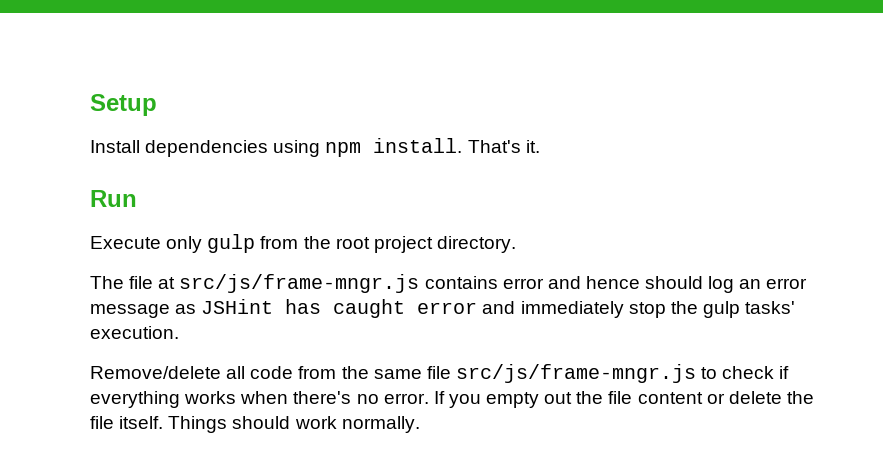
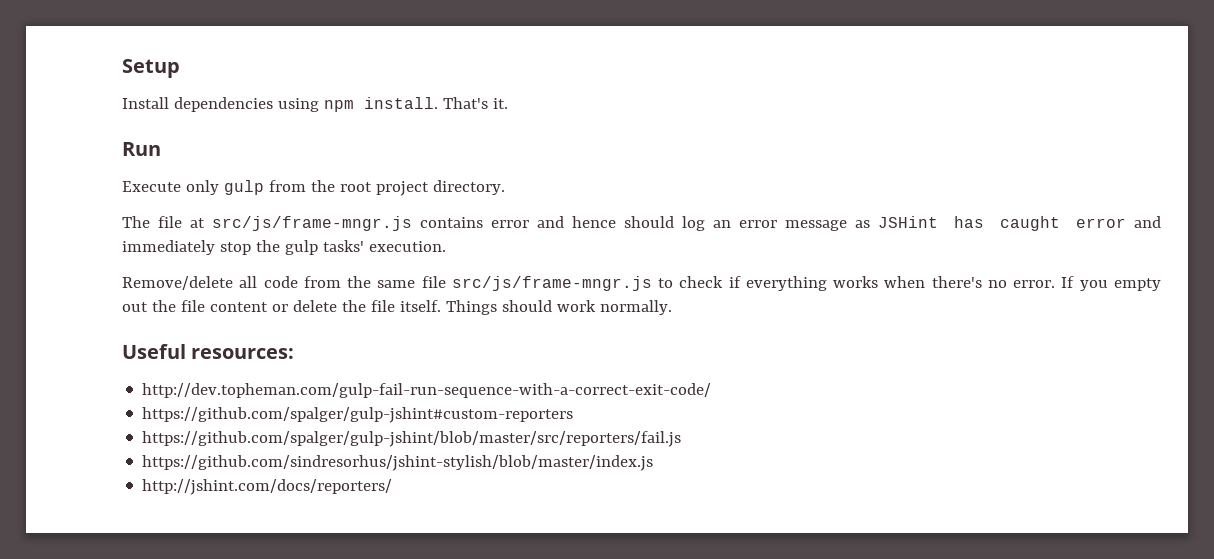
(420, 424) none -> [122,344,295,359] [142,383,712,398] [142,407,574,423] [142,431,682,447] [142,455,654,471] [142,479,393,495] // Useful resources: // http://dev.topheman.com/gulp-fail-run-sequence-with-a-correct-exit-code/ // https://github.com/spalger/gulp-jshint#custom-reporters // https://github.com/spalger/gulp-jshint/blob/master/src/reporters/fail.js // https://github.com/sindresorhus/jshint-stylish/blob/master/index.js // http://jshint.com/docs/reporters/

